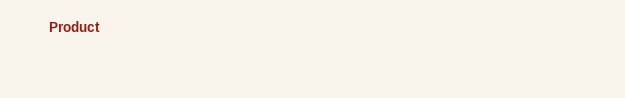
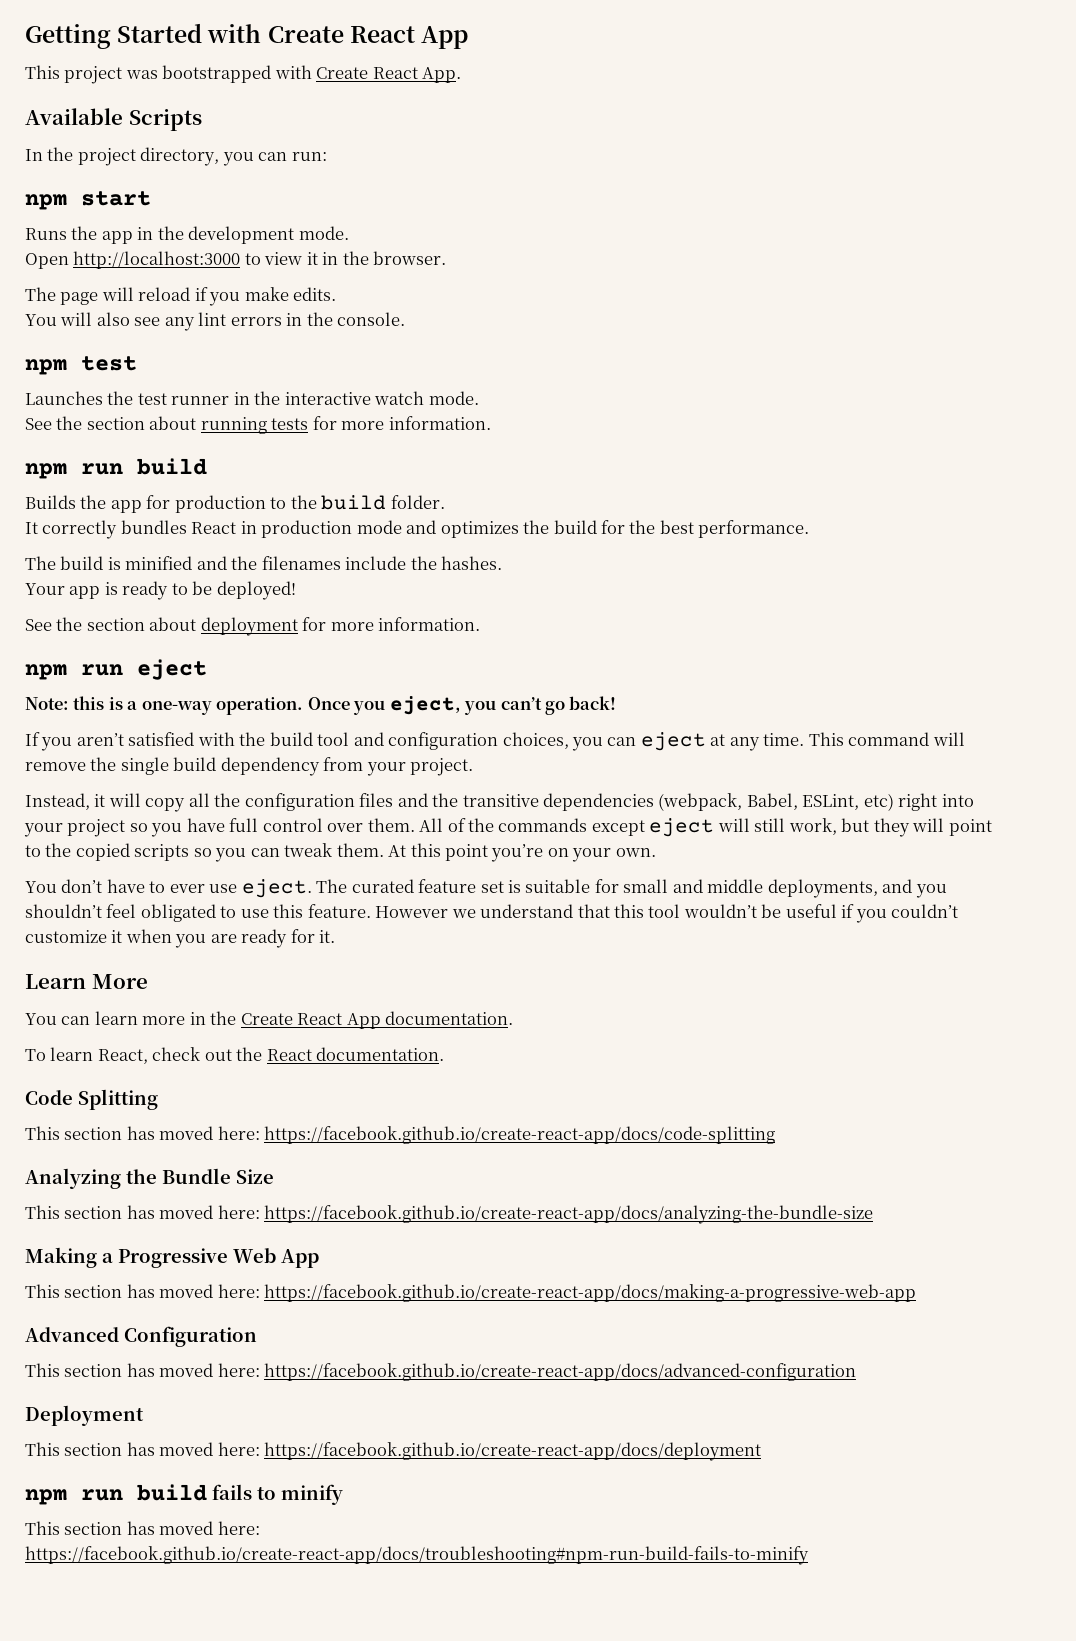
[49,21,100,32] Product -> [25,23,469,49] [25,65,462,84] [25,108,202,131] [25,147,327,166] [25,191,151,210] [25,226,349,244] [25,251,447,269] [25,287,337,306] [25,312,406,331] [25,356,137,375] [25,391,479,405] [25,416,491,434] [25,458,207,479] [25,495,445,513] [25,520,810,539] [25,556,503,570] [25,581,296,600] [25,617,481,636] [25,659,207,680] [25,696,617,715] [25,732,965,751] [25,757,474,776] [25,793,974,812] [24,818,992,837] [25,843,656,862] [25,879,947,898] [25,904,959,923] [25,929,336,948] [25,974,148,989] [25,1011,514,1029] [25,1047,445,1064] [25,1089,158,1110] [25,1126,776,1144] [25,1168,274,1189] [25,1205,874,1224] [25,1247,319,1268] [25,1284,917,1302] [25,1326,257,1347] [25,1363,857,1381] [25,1405,144,1426] [25,1442,762,1461] [25,1484,343,1505] [25,1521,260,1535] [25,1546,809,1565] Getting Started with Create React App // This project was bootstrapped with Create React App. // Available Scripts // In the project directory, you can run: // npm start // Runs the app in the development mode. // Open http://localhost:3000 to view it in the browser. // The page will reload if you make edits. // You will also see any lint errors in the console. // npm test // Launches the test runner in the interactive watch mode. // See the section about running tests for more information. // npm run build // Builds the app for production to the build folder. // It correctly bundles React in production mode and optimizes the build for the best performance. // The build is minified and the filenames include the hashes. // Your app is ready to be deployed! // See the section about deployment for more information. // npm run eject // Note: this is a one-way operation. Once you eject, you can’t go back! // If you aren’t satisfied with the build tool and configuration choices, you can eject at any time. This command will remove the single build dependency from your project. // Instead, it will copy all the configuration files and the transitive dependencies (webpack, Babel, ESLint, etc) right into your project so you have full control over them. All of the commands except eject will still work, but they will point to the copied scripts so you can tweak them. At this point you’re on your own. // You don’t have to ever use eject. The curated feature set is suitable for small and middle deployments, and you shouldn’t feel obligated to use this feature. However we understand that this tool wouldn’t be useful if you couldn’t customize it when you are ready for it. // Learn More // You can learn more in the Create React App documentation. // To learn React, check out the React documentation. // Code Splitting // This section has moved here: https://facebook.github.io/create-react-app/docs/code-splitting // Analyzing the Bundle Size // This section has moved here: https://facebook.github.io/create-react-app/docs/analyzing-the-bundle-size // Making a Progressive Web App // This section has moved here: https://facebook.github.io/create-react-app/docs/making-a-progressive-web-app // Advanced Configuration // This section has moved here: https://facebook.github.io/create-react-app/docs/advanced-configuration // Deployment // This section has moved here: https://facebook.github.io/create-react-app/docs/deployment // npm run build fails to minify // This section has moved here: https://facebook.github.io/create-react-app/docs/troubleshooting#npm-run-build-fails-to-minify

